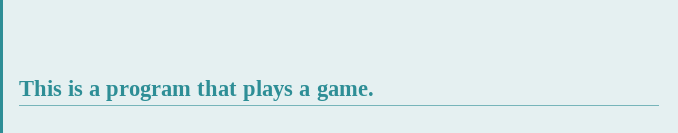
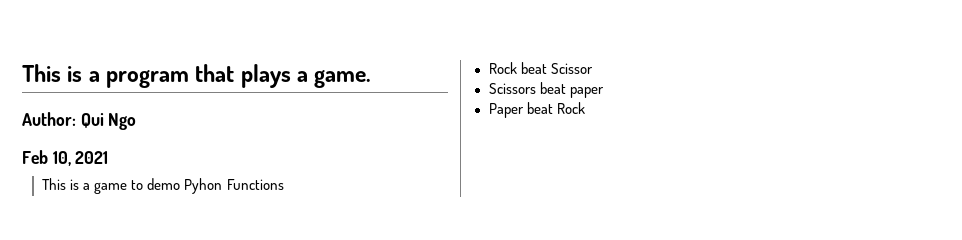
(374, 92) none -> [22,112,137,130] [22,150,109,166] [42,178,285,194] [488,62,593,74] [488,82,604,98] [488,102,585,118] // Author: Qui Ngo // Feb 10, 2021 // This is a game to demo Pyhon Functions // Rock beat Scissor // Scissors beat paper // Paper beat Rock

